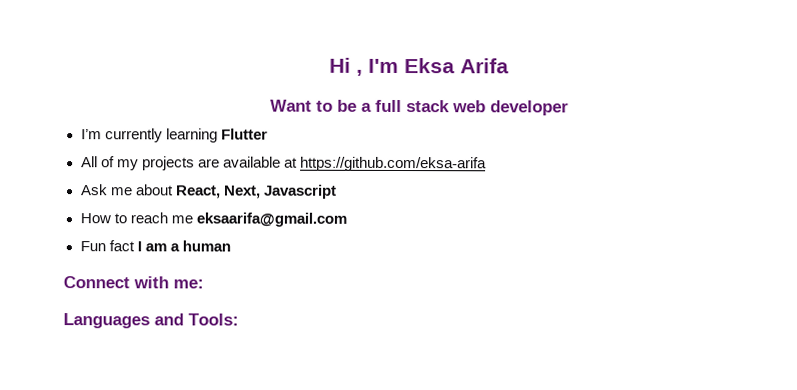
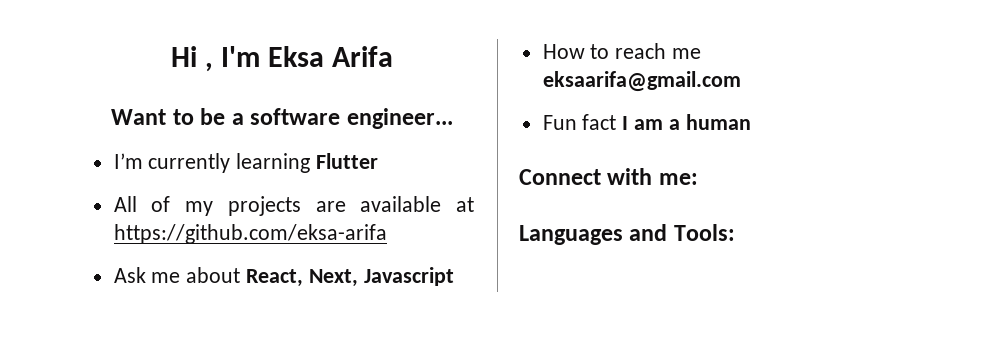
[374,99,569,116] full stack web developer -> [250,108,453,129] software engineer...

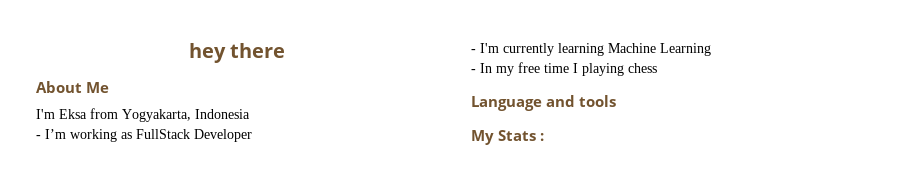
[170,46,394,72] [111,108,453,129] [113,153,379,173] [113,196,474,216] [113,224,387,244] [113,267,454,287] [542,43,702,59] [542,71,741,92] [542,114,751,130] [519,168,698,185] [519,224,735,245] Hi , I'm Eksa Arifa // Want to be a software engineer... // I’m currently learning Flutter // All of my projects are available at https://github.com/eksa-arifa // Ask me about React, Next, Javascript // How to reach me eksaarifa@gmail.com // Fun fact I am a human // Connect with me: // Languages and Tools: -> [188,43,286,63] [36,81,110,93] [36,108,250,122] [36,129,252,142] [471,43,711,56] [471,62,657,76] [471,95,617,111] [471,130,545,145] hey there // About Me // I'm Eksa from Yogyakarta, Indonesia // - I’m working as FullStack Developer // - I'm currently learning Machine Learning // - In my free time I playing chess // Language and tools // My Stats :

